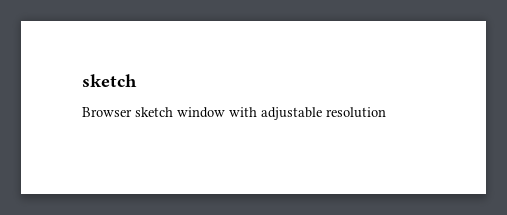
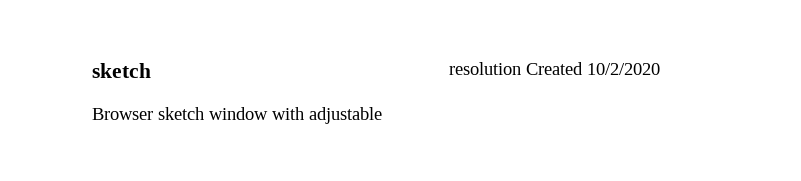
(386, 112) none -> [526,62,660,75] Created 10/2/2020

